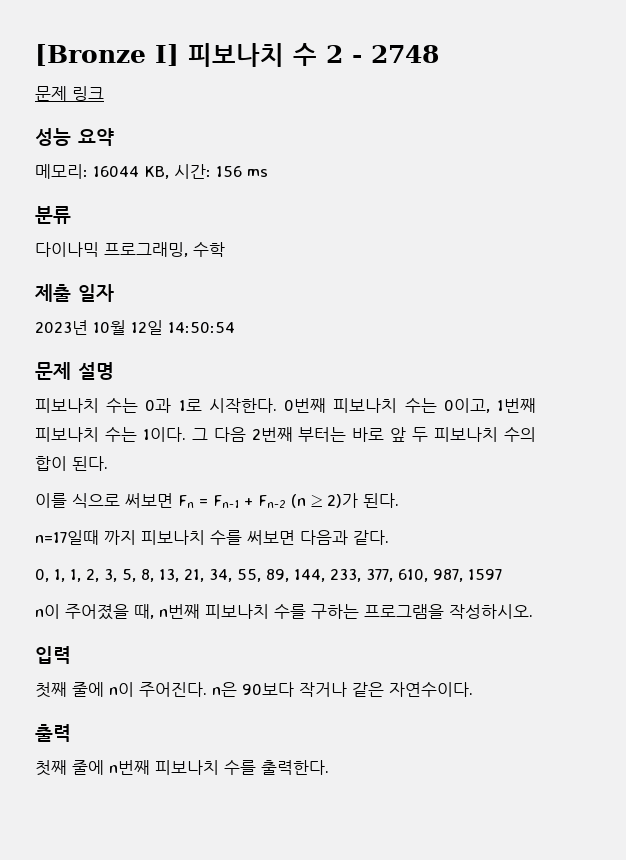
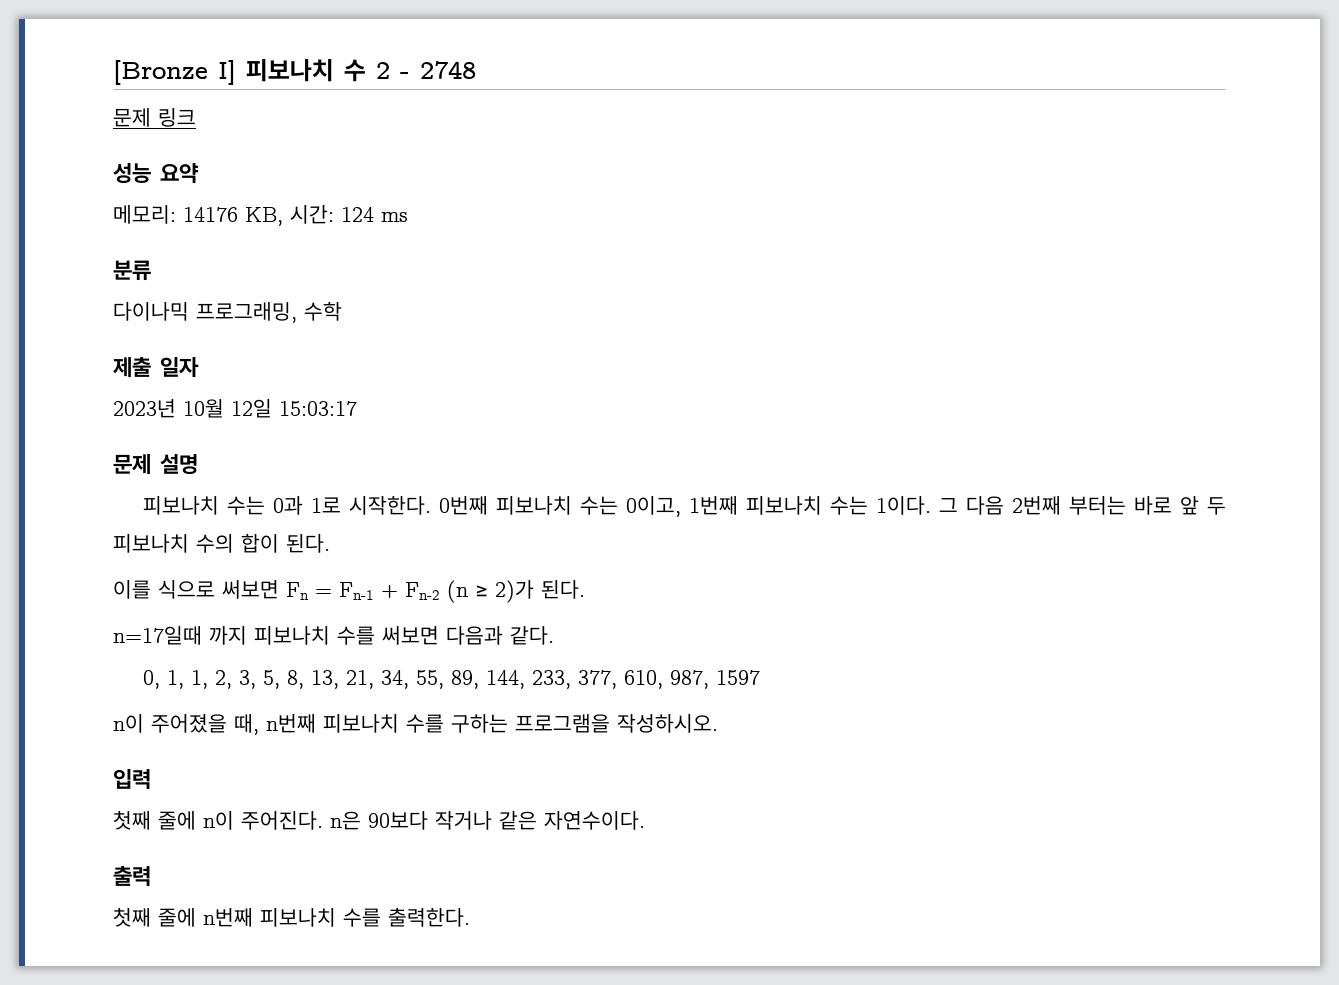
[93,166,139,177] 16044 -> [183,207,238,222] 14176
[216,166,242,177] 156 -> [341,207,374,222] 124
[168,322,235,333] 14:50:54 -> [279,401,357,416] 15:03:17

